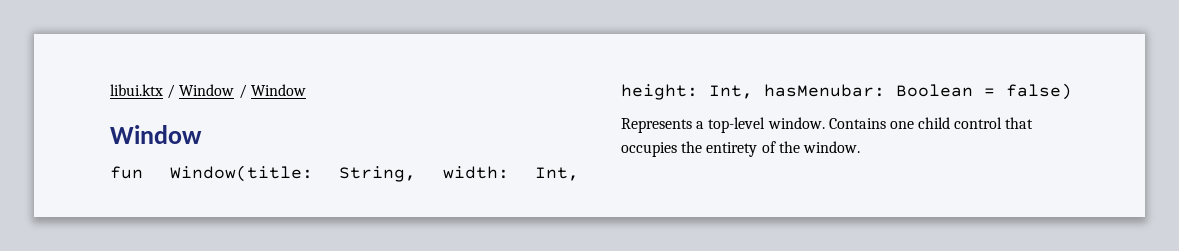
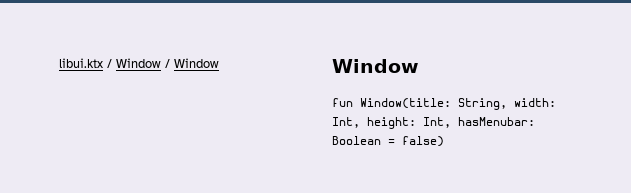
[621,117,1034,133] [621,141,860,157] // Represents a top-level window. Contains one child control that occupies the entirety of the window. -> (444, 141) none

